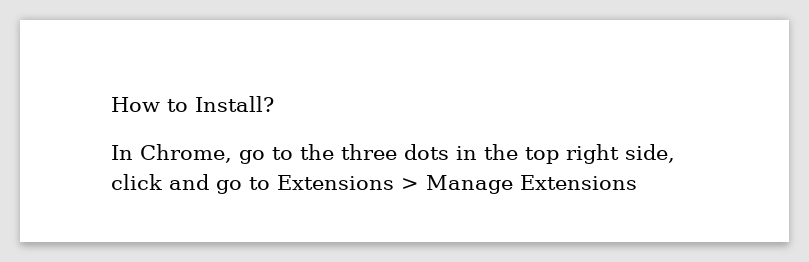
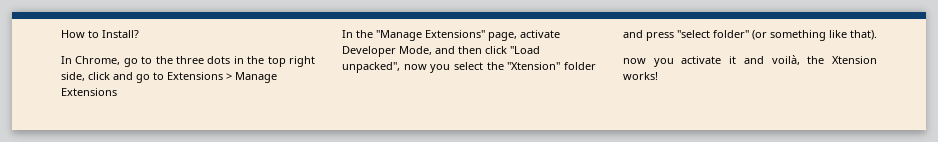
(637, 182) none -> [342,30,560,41] [342,46,540,57] [342,62,596,73] [623,30,877,41] [623,55,877,67] [623,72,658,80] // In the "Manage Extensions" page, activate Developer Mode, and then click "Load unpacked", now you select the "Xtension" folder and press "select folder" (or something like that). // now you activate it and voilà, the Xtension works!

